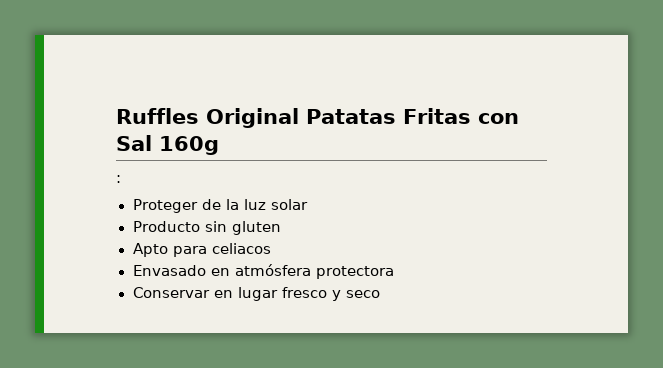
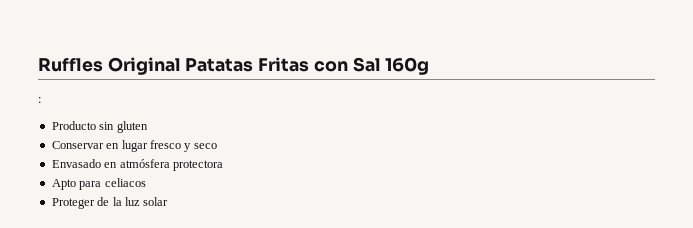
[132,199,308,213] [132,221,281,235] [132,243,271,257] [132,264,394,279] Proteger de la luz solar // Producto sin gluten // Apto para celiacos // Envasado en atmósfera protectora -> [51,121,148,133] Producto sin gluten
(380, 294) none -> [51,159,223,171] [51,178,146,190] [51,197,169,209] // Envasado en atmósfera protectora // Apto para celiacos // Proteger de la luz solar

